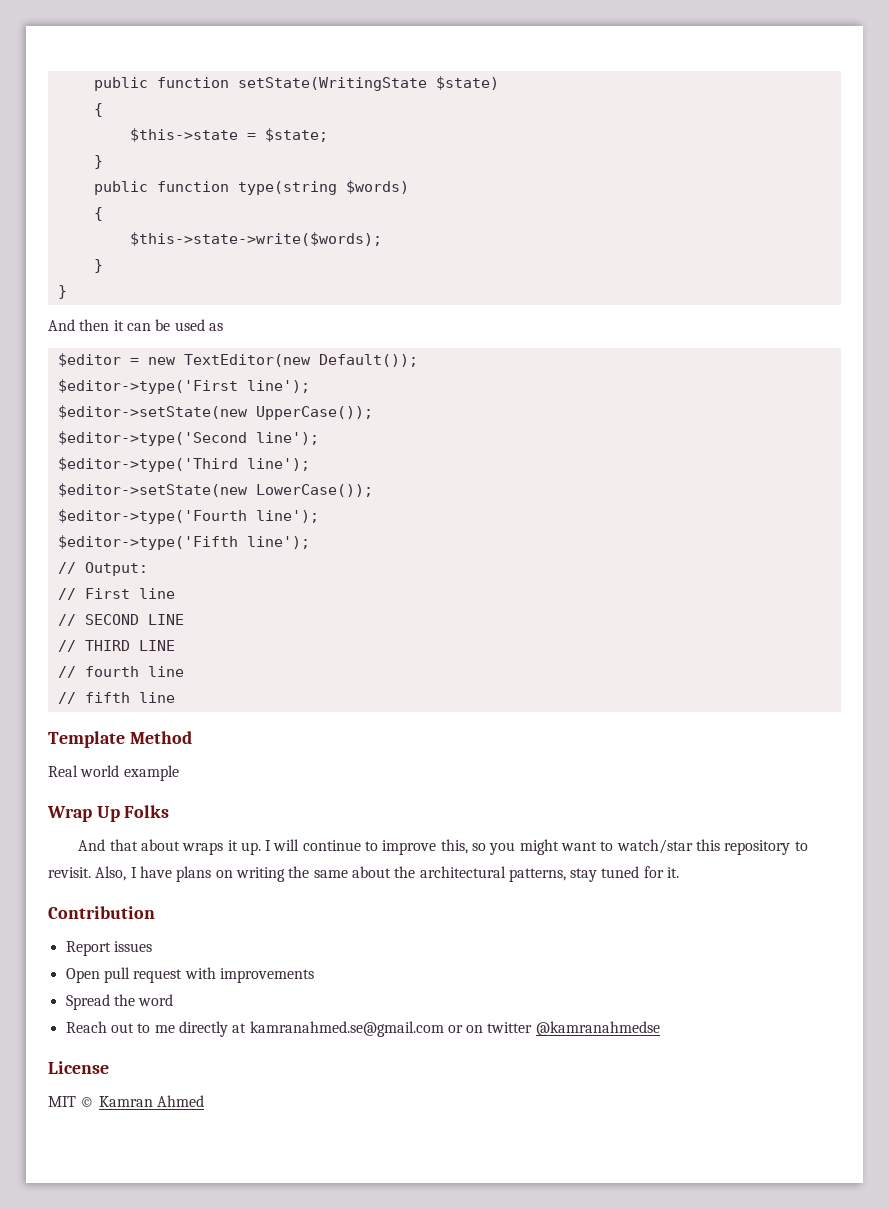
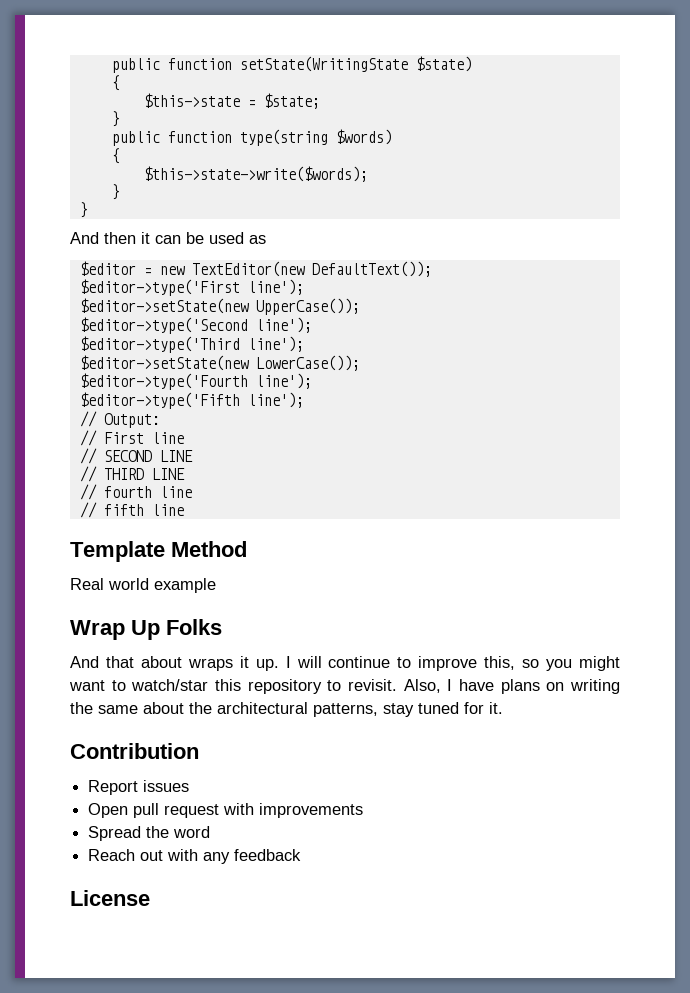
[318,354,418,367] Default()); -> [311,261,432,277] DefaultText());
[137,1021,660,1037] [48,1061,109,1074] [48,1095,204,1107] to me directly at kamranahmed.se@gmail.com or on twitter @kamranahmedse // License // MIT © Kamran Ahmed -> [167,849,302,864] [70,890,150,906] with any feedback // License

